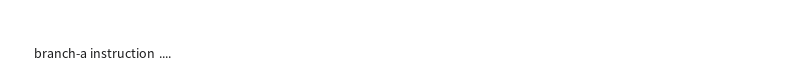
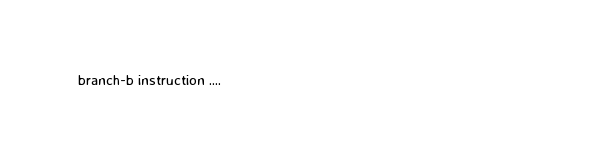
[34,48,87,58] branch-a -> [78,75,134,85] branch-b

